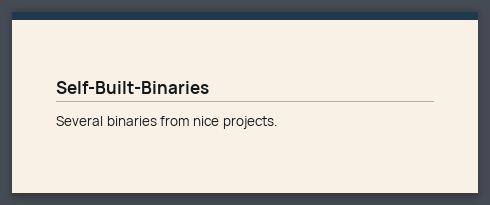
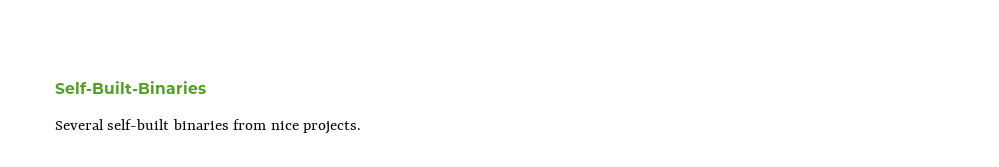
(103, 121) none -> [107,119,170,130] self-built

